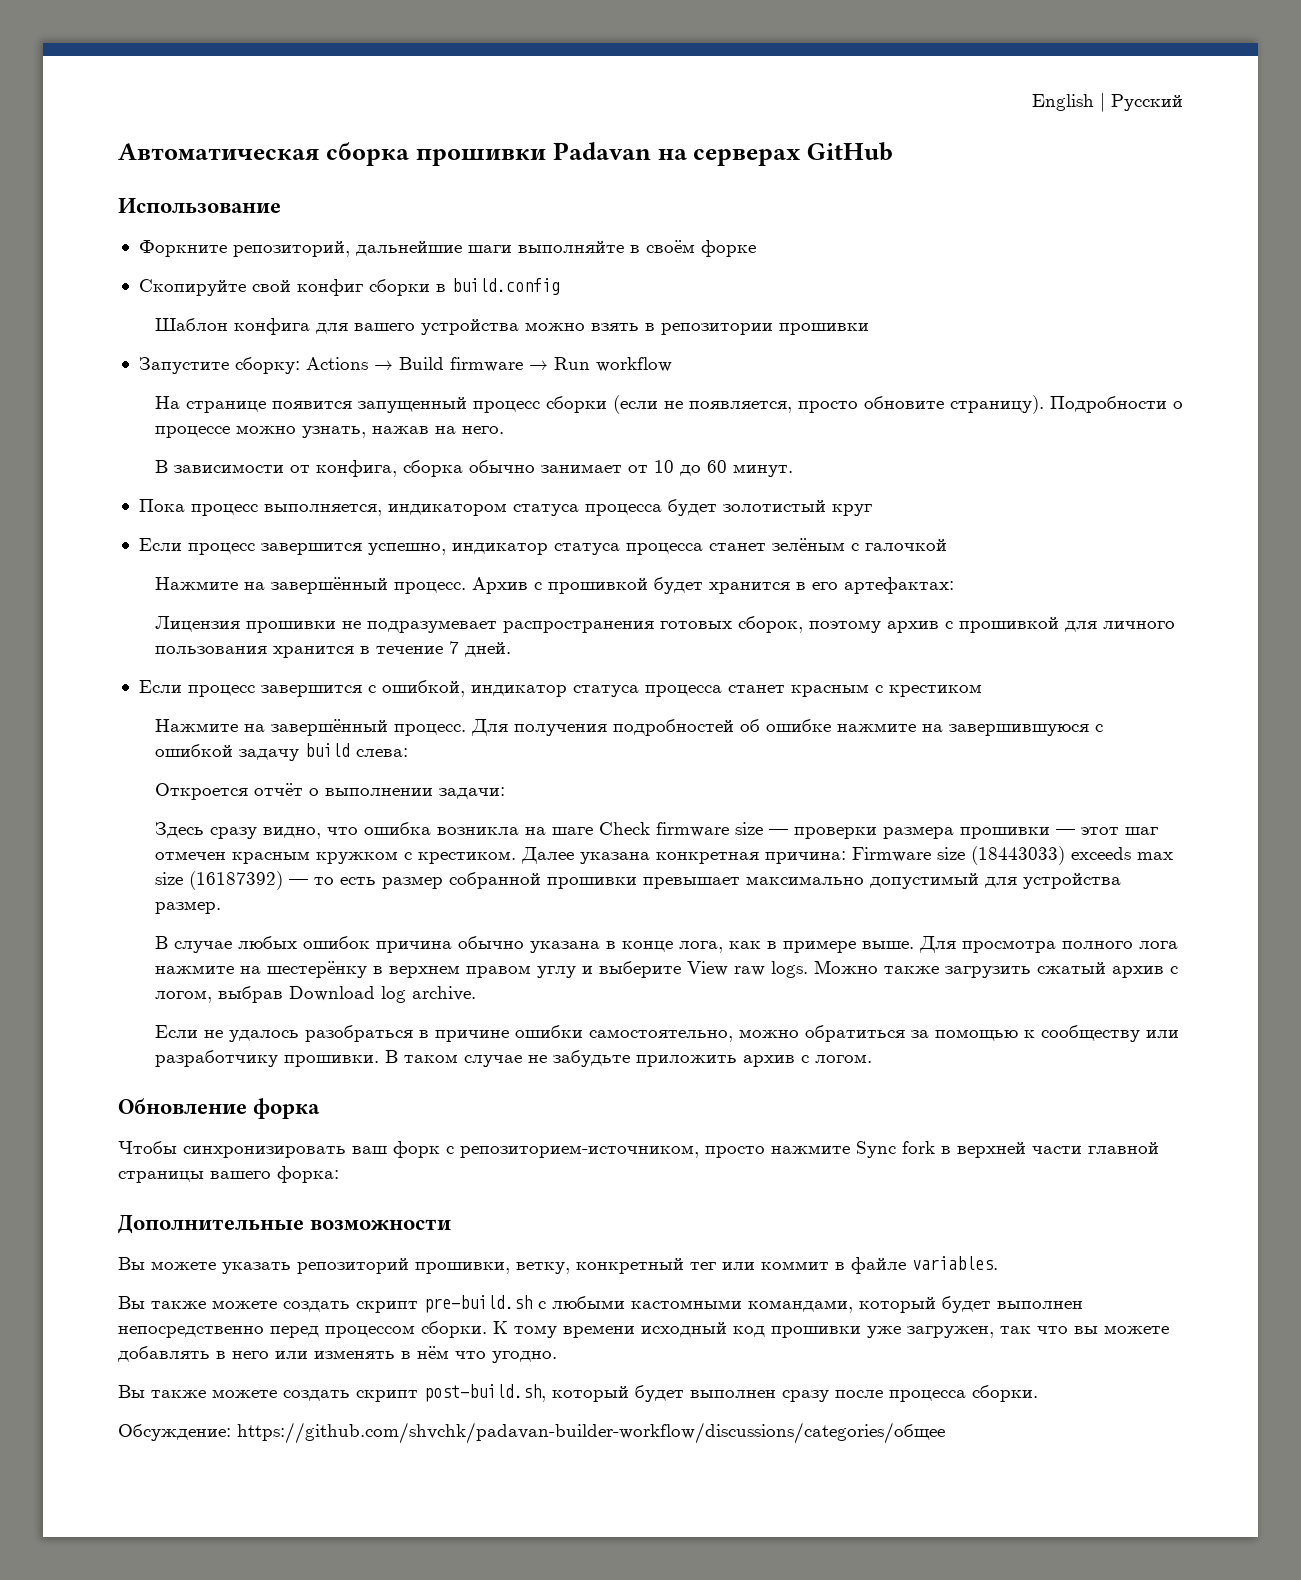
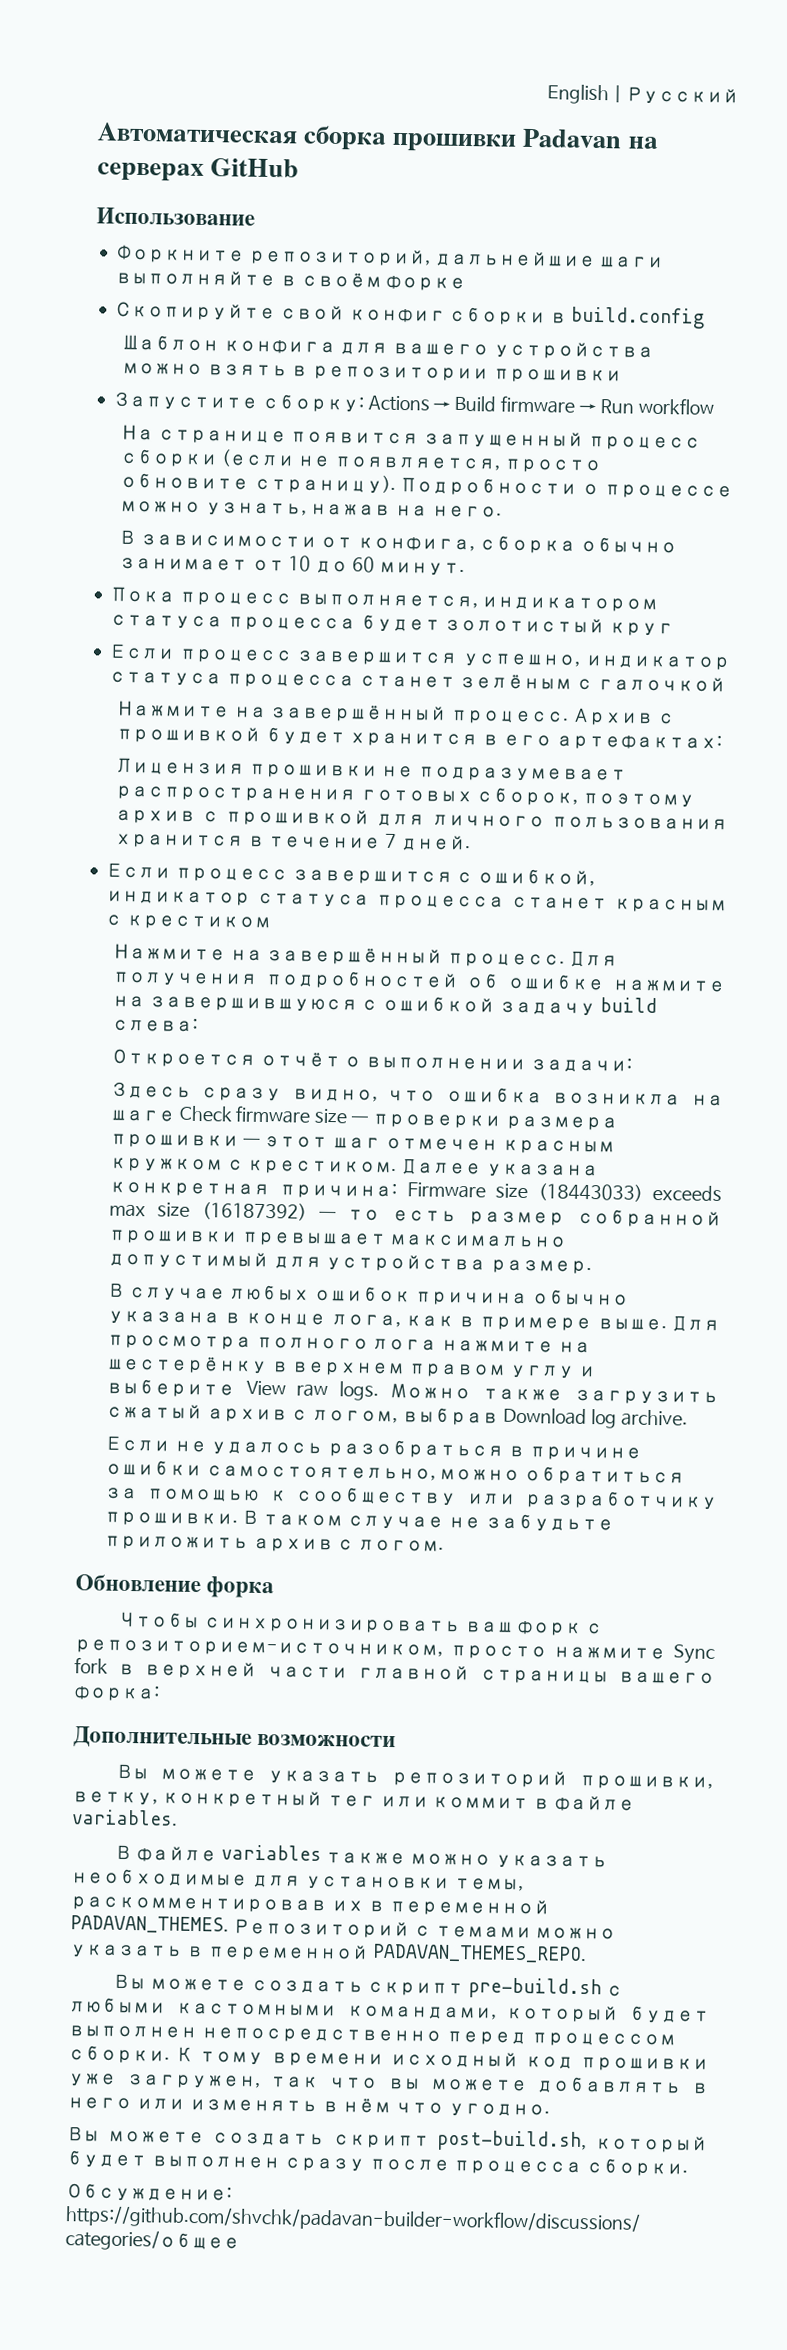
[118,1296,206,1309] // Вы также -> [114,1844,609,1870] [71,1868,524,1892] [70,1896,550,1917] [70,1915,617,1940] [69,1943,587,1964] [112,1973,146,1990] // В файле variables также можно указать необходимые для установки темы, раскомментировав их в переменной PADAVAN_THEMES. Репозиторий с темами можно указать в переменной PADAVAN_THEMES_REPO. // Вы
[151,1390,206,1398] также -> (100, 2134) none

